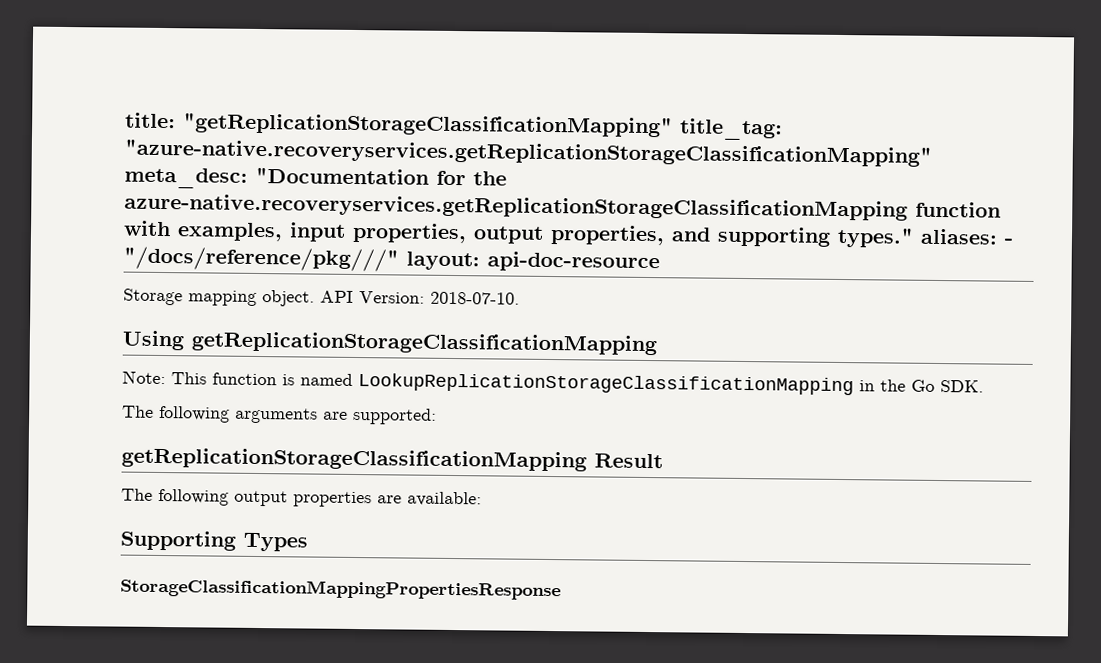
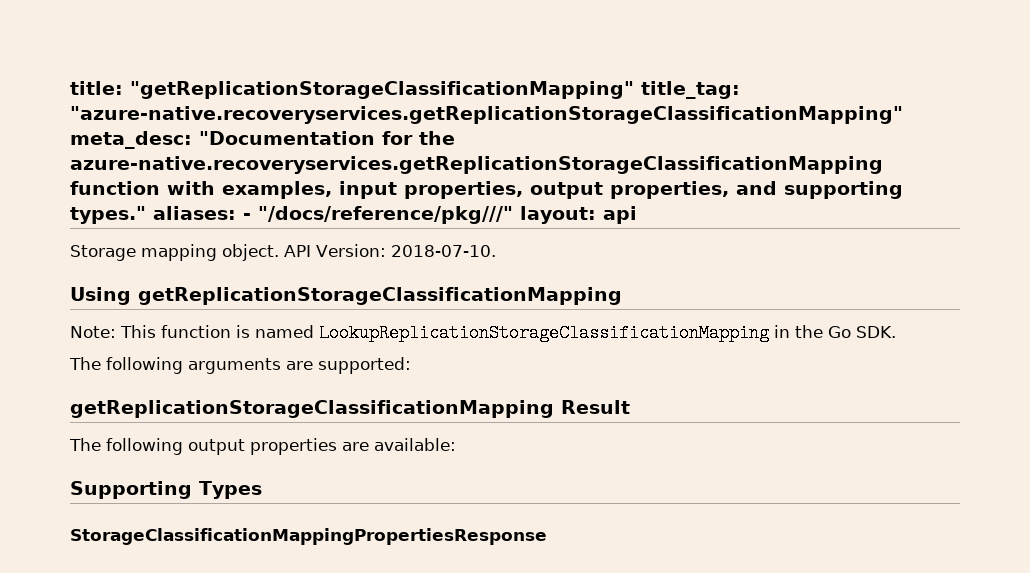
[487,251,660,273] api-doc-resource -> [603,206,637,224] api

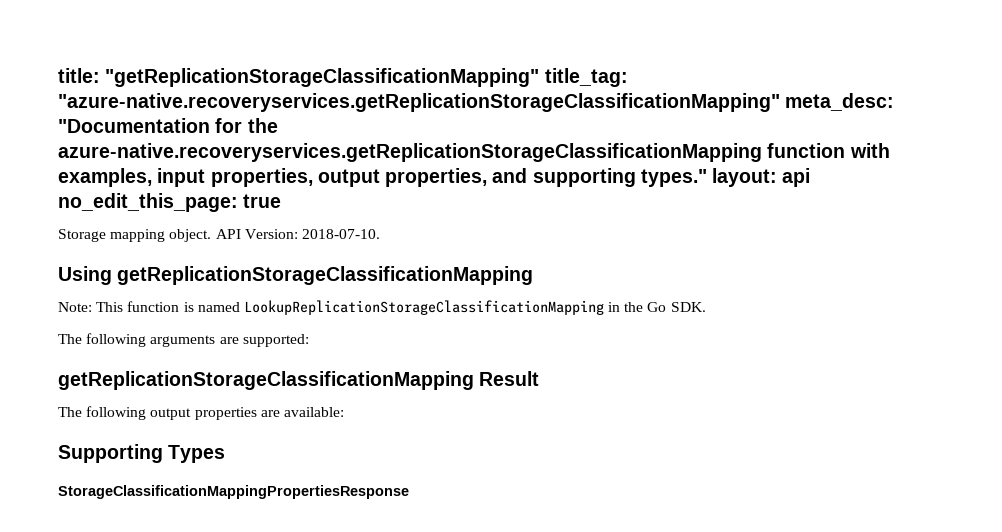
[153,206,513,224] aliases: - "/docs/reference/pkg///" -> (707, 178) none
(637, 215) none -> [58,193,282,212] no_edit_this_page: true

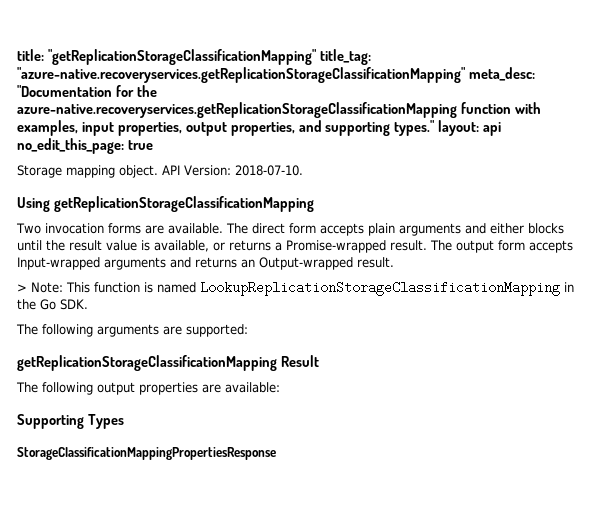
(534, 275) none -> [16,223,564,236] [17,240,573,253] [17,257,394,270] [17,284,27,292] Two invocation forms are available. The direct form accepts plain arguments and either blocks until the result value is available, or returns a Promise-wrapped result. The output form accepts Input-wrapped arguments and returns an Output-wrapped result. // >

